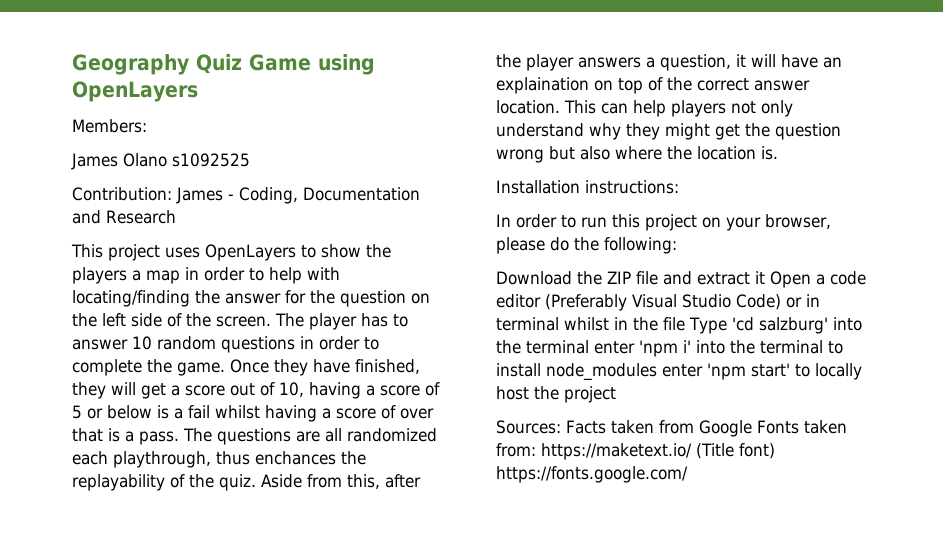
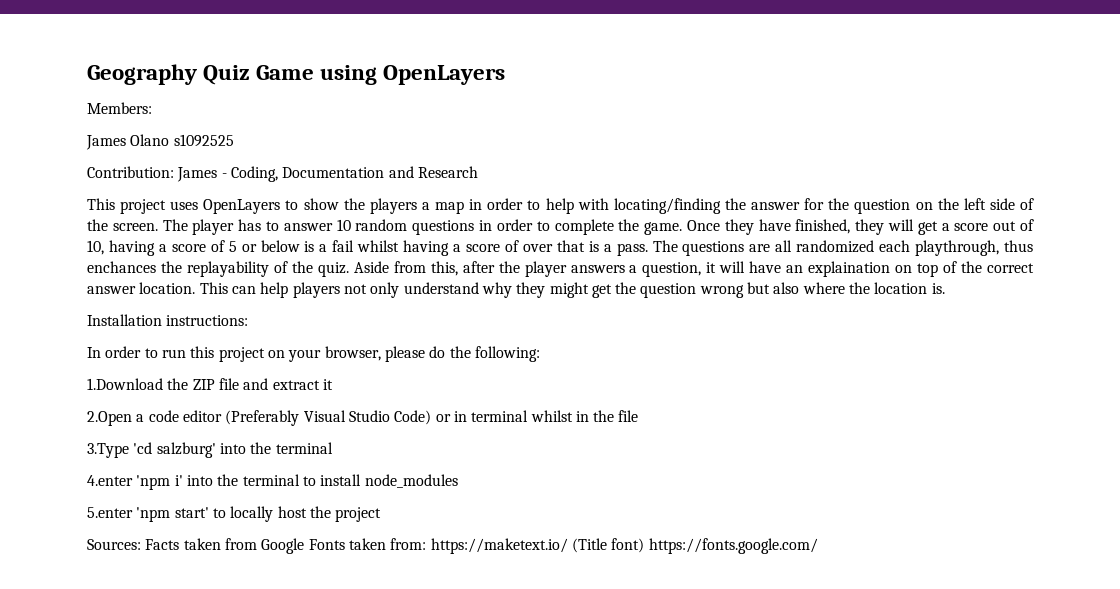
[496,271,572,285] Download -> [87,378,163,390] 1.Download
[770,271,811,288] Open -> [87,411,132,426] // 2.Open
[689,317,727,334] Type -> [87,443,129,458] // 3.Type
[594,341,635,354] enter -> [87,475,133,486] // 4.enter
[662,364,703,377] enter -> [87,507,133,518] // 5.enter

